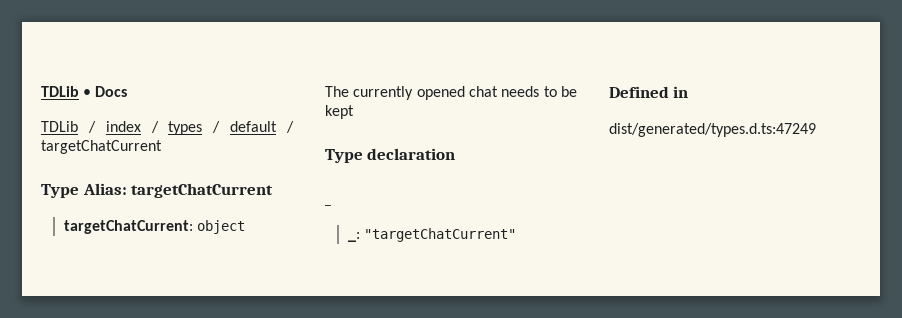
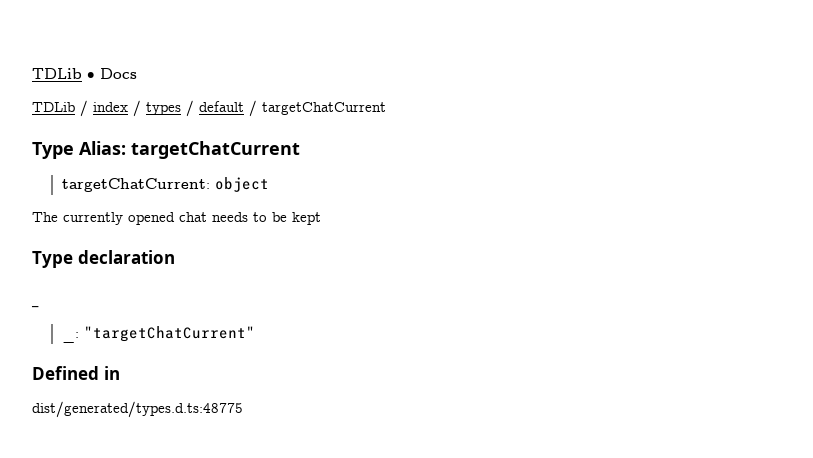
[609,123,816,137] dist/generated/types.d.ts:47249 -> [32,401,243,418] dist/generated/types.d.ts:48775

